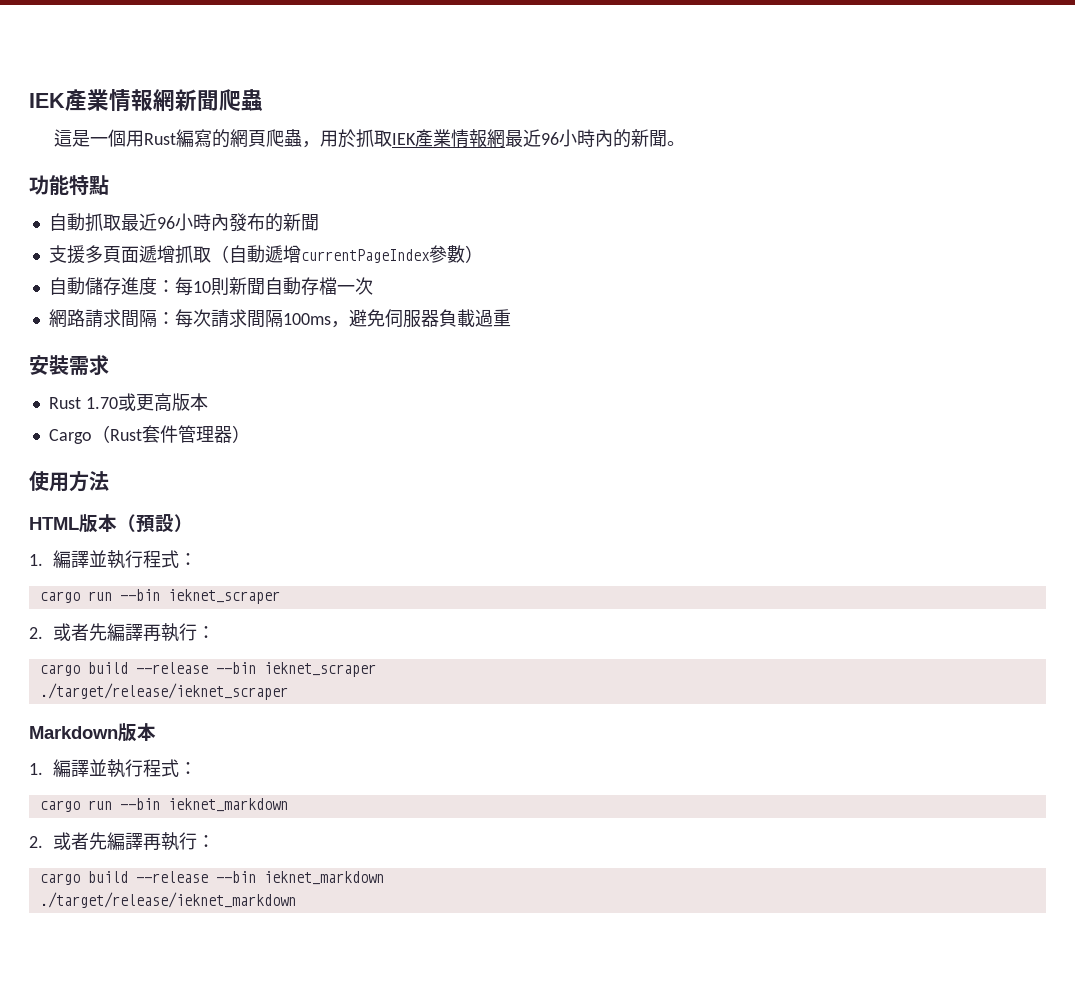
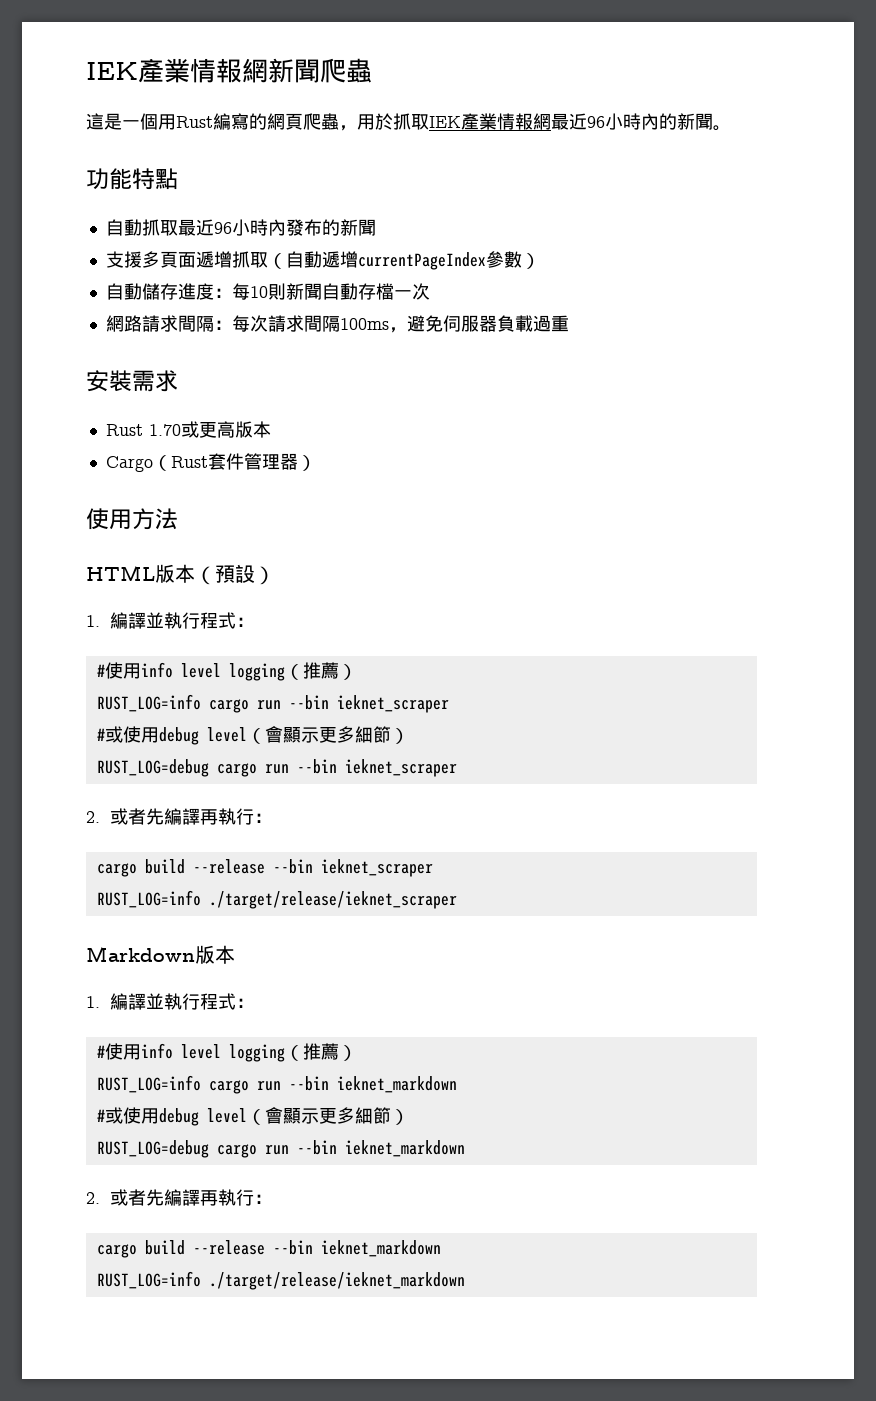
(197, 559) none -> [96,662,357,681] [96,694,449,713] [96,726,409,745] [96,759,209,777] #使用info level logging（推薦） // RUST_LOG=info cargo run --bin ieknet_scraper // #或使用debug level（會顯示更多細節） // RUST_LOG=debug
(376, 669) none -> [96,890,201,908] RUST_LOG=info
(197, 768) none -> [96,1043,357,1062] [96,1075,457,1094] [96,1107,409,1126] [96,1140,209,1158] #使用info level logging（推薦） // RUST_LOG=info cargo run --bin ieknet_markdown // #或使用debug level（會顯示更多細節） // RUST_LOG=debug
(384, 878) none -> [96,1271,201,1289] RUST_LOG=info

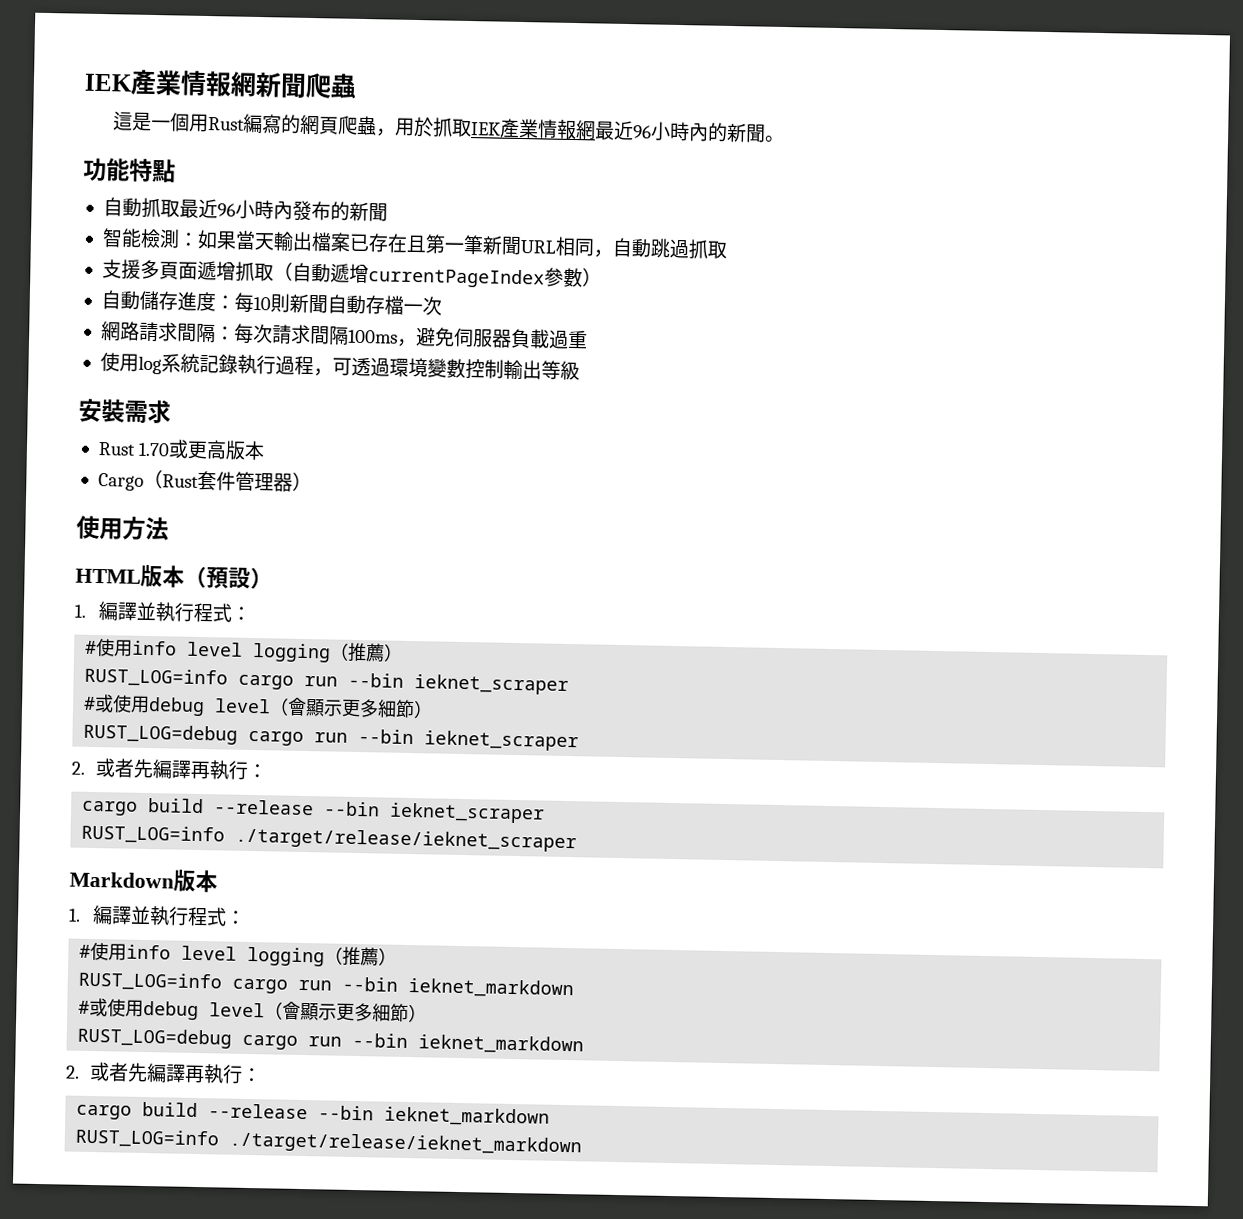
(376, 227) none -> [101,228,728,260] // 智能檢測：如果當天輸出檔案已存在且第一筆新聞URL相同，自動跳過抓取
(569, 323) none -> [99,352,580,381] // 使用log系統記錄執行過程，可透過環境變數控制輸出等級

